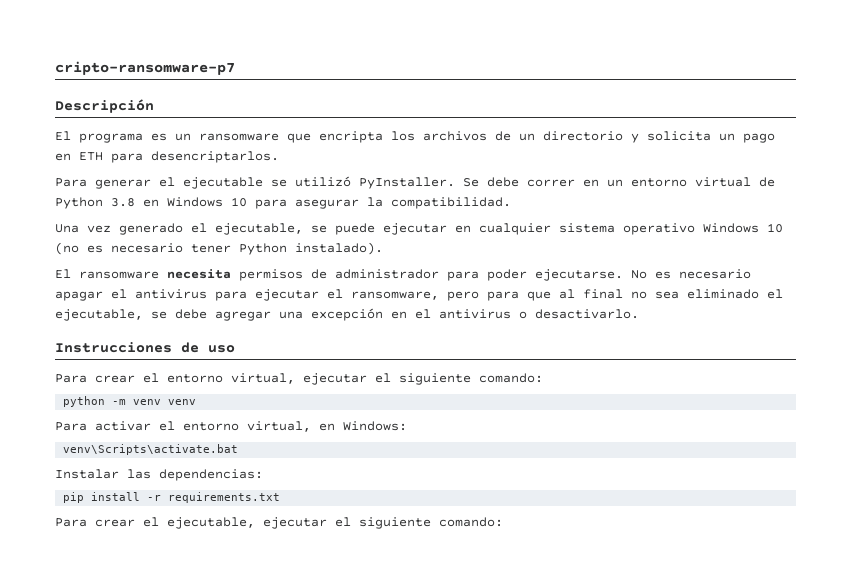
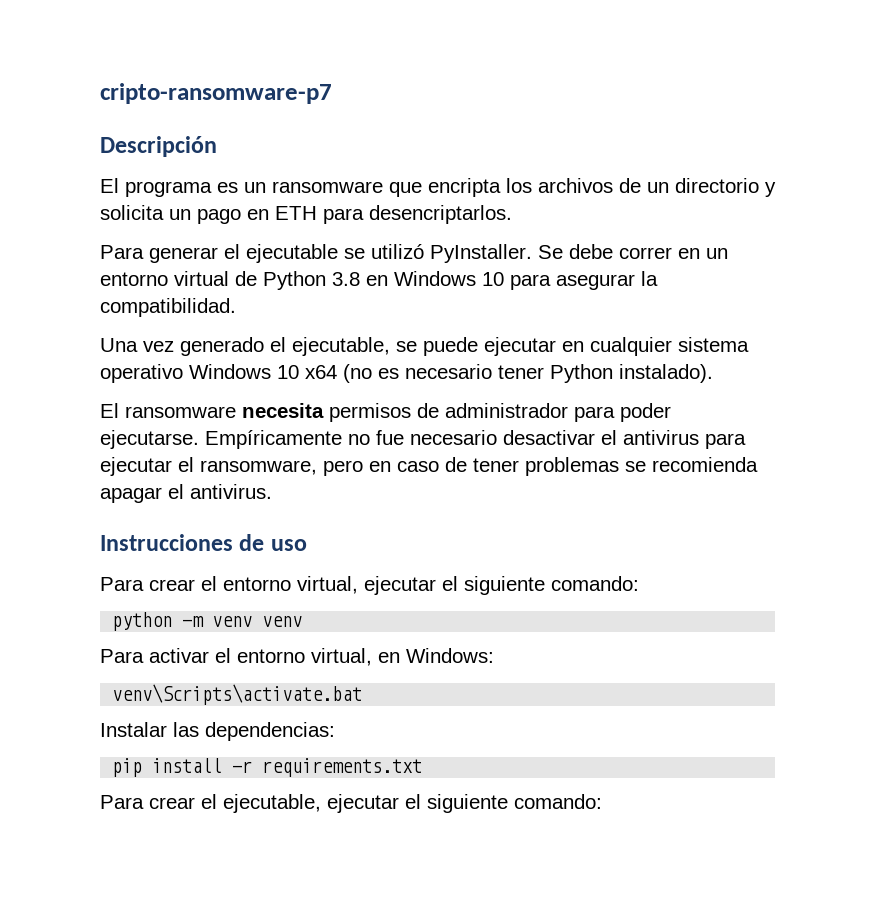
(783, 228) none -> [305,365,337,379] x64
[631,269,751,279] [55,291,103,301] No es necesario apagar -> [205,430,595,449] Empíricamente no fue necesario desactivar
[487,289,783,301] [55,308,639,321] para que al final no sea eliminado el ejecutable, se debe agregar una excepción en el antivirus o desactivarlo. -> [369,457,758,476] [100,484,272,503] en caso de tener problemas se recomienda apagar el antivirus.

